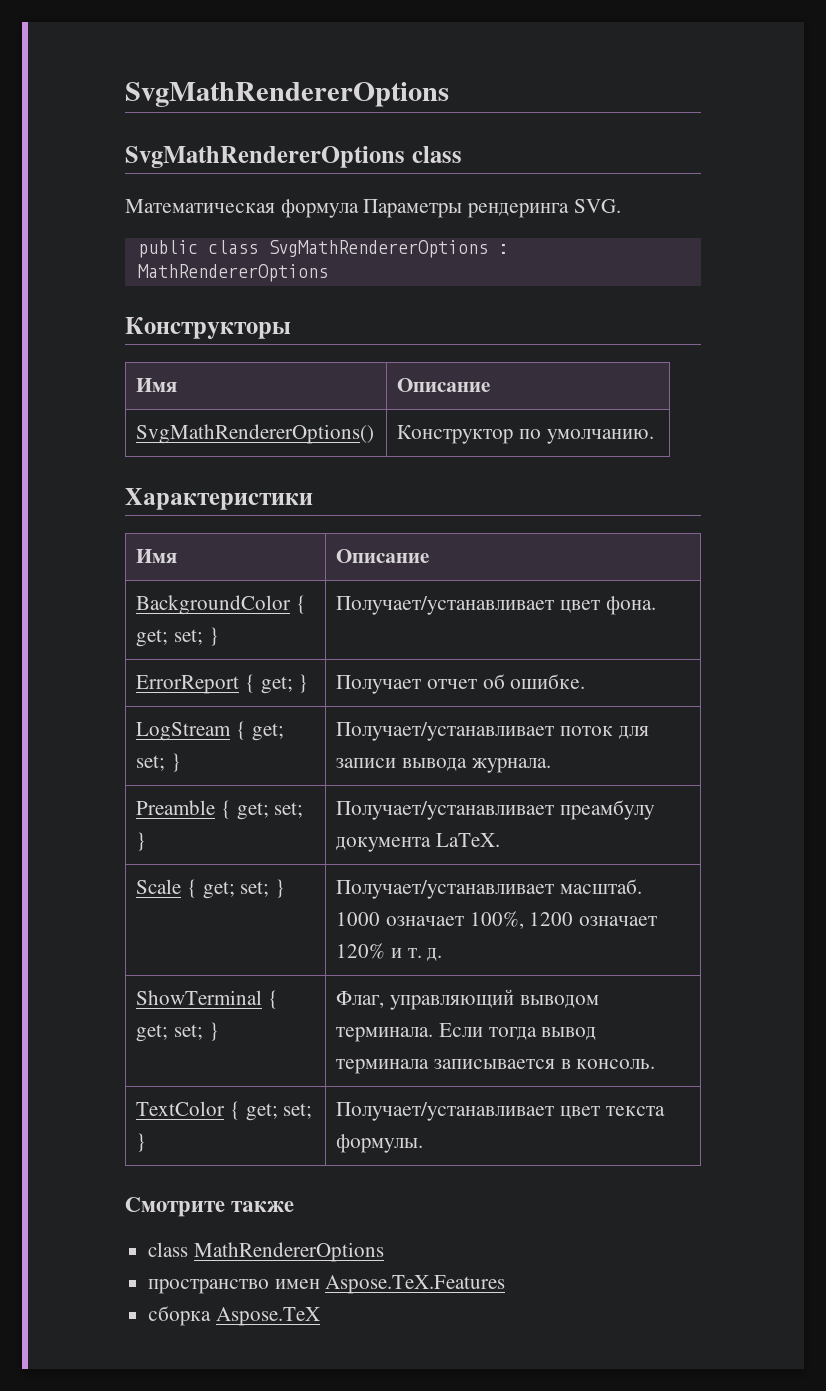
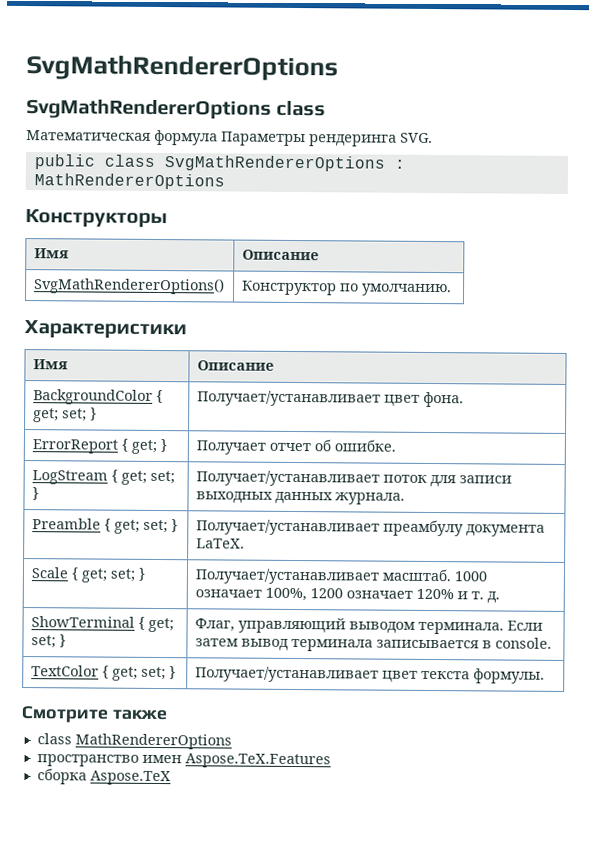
[401,758,467,771] вывода -> [195,491,333,505] выходных данных
[488,1027,537,1040] тогда -> [194,638,239,647] затем
[576,1059,656,1069] консоль. -> [494,637,552,649] console.

